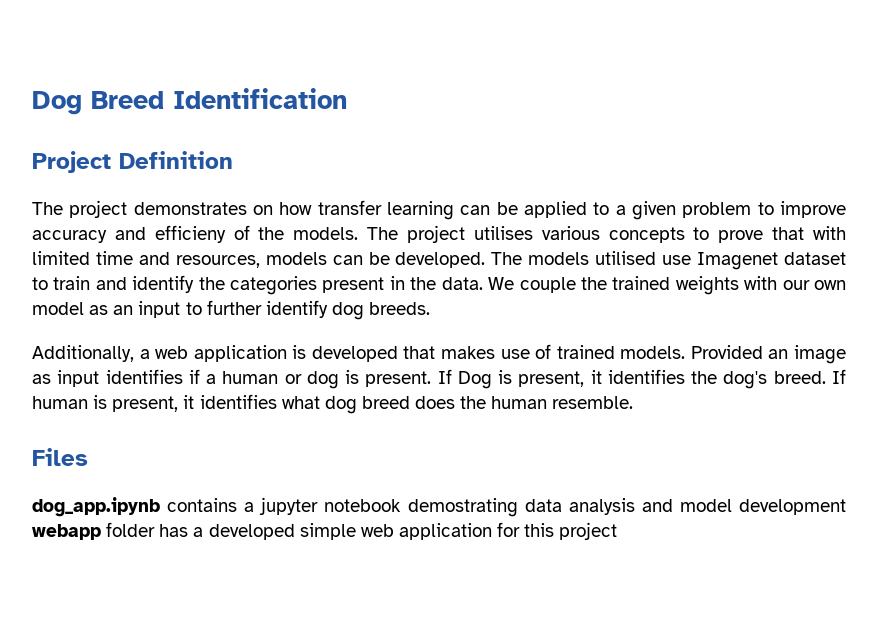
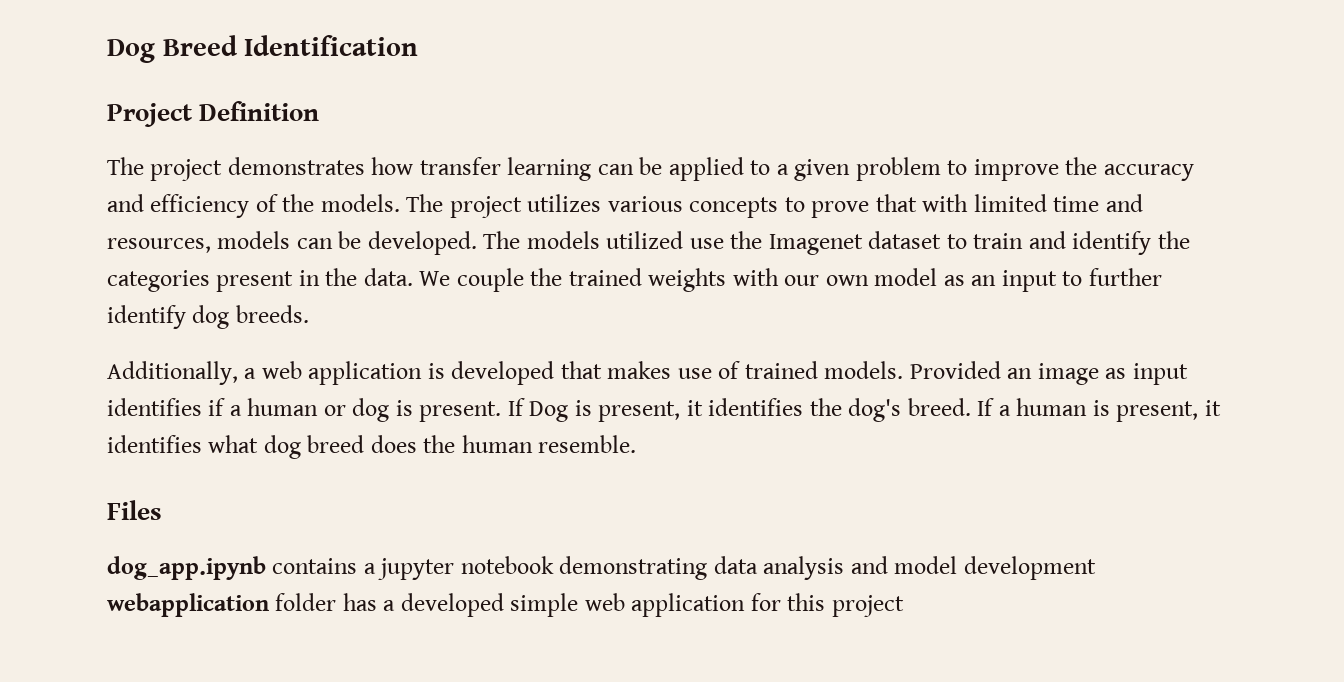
[253,205,273,215] on -> (365, 166) none
(847, 209) none -> [1065,157,1098,175] the
[154,225,226,243] efficieny -> [150,194,250,218] efficiency
[473,226,533,240] utilises -> [527,194,602,212] utilizes
[595,251,692,265] utilised use -> [606,231,763,249] utilized use the
(847, 376) none -> [998,405,1011,416] a
[407,498,518,517] demostrating -> [559,556,708,580] demonstrating
[32,524,101,540] webapp -> [107,593,269,617] webapplication

